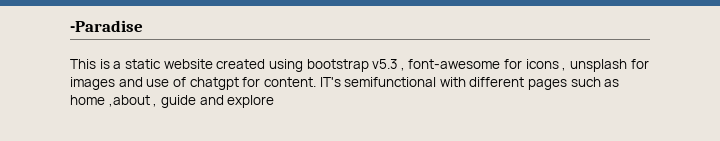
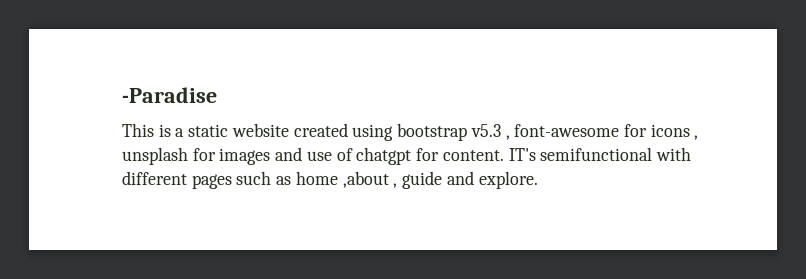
[227,95,275,108] explore -> [478,171,538,189] explore.

